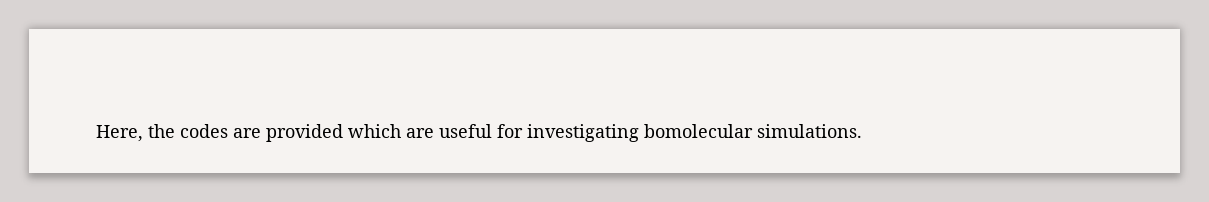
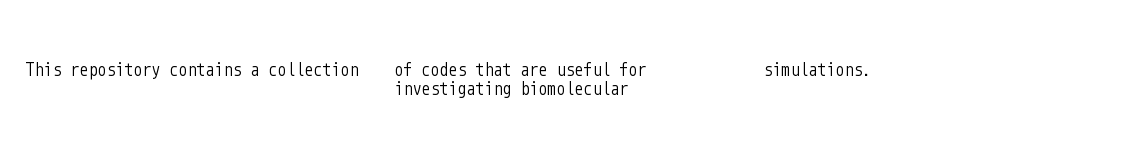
[96,124,401,142] Here, the codes are provided which -> [25,62,511,80] This repository contains a collection of codes that
[644,124,753,138] bomolecular -> [520,81,628,95] biomolecular

